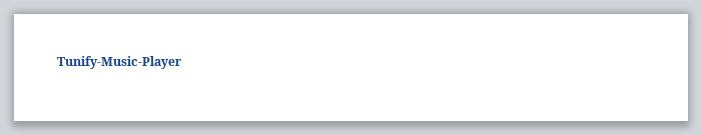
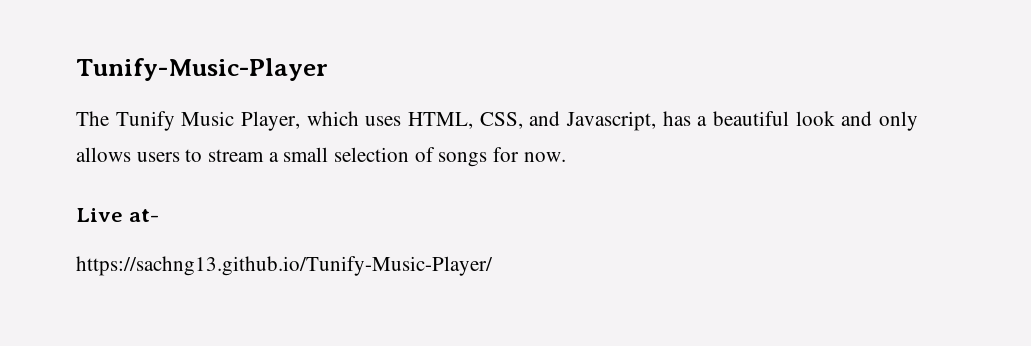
(182, 62) none -> [76,111,918,131] [76,147,566,167] [76,208,159,222] [76,256,493,276] // The Tunify Music Player, which uses HTML, CSS, and Javascript, has a beautiful look and only allows users to stream a small selection of songs for now. // Live at- // https://sachng13.github.io/Tunify-Music-Player/

